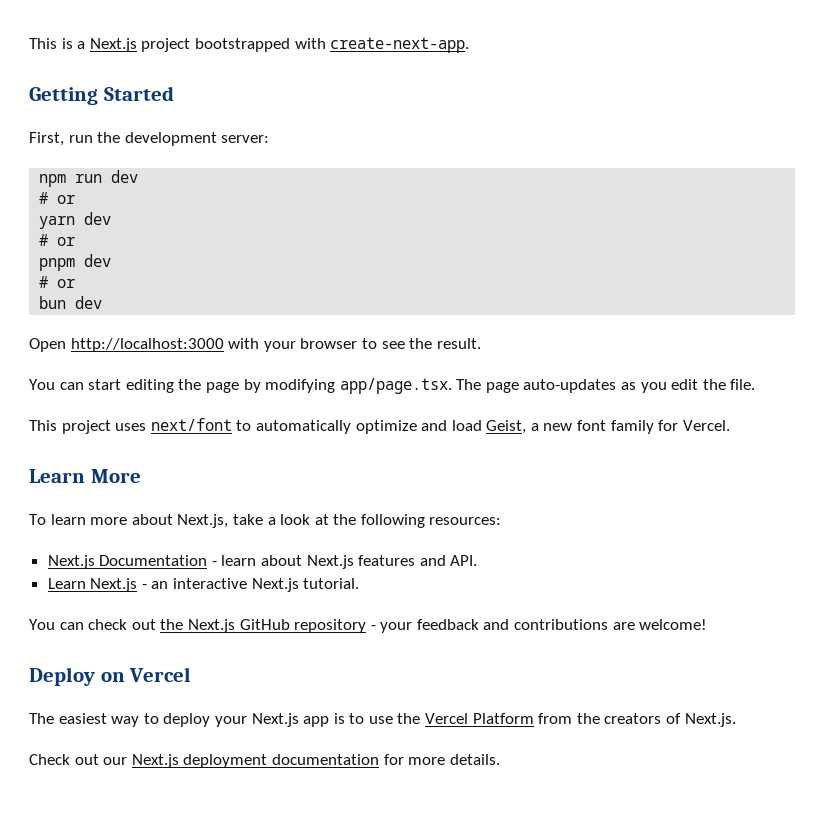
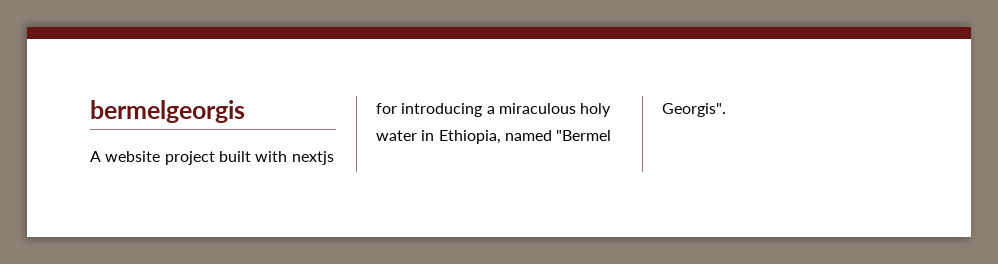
[29,37,470,53] [29,86,174,105] [29,132,270,146] [39,170,139,187] [39,192,76,204] [39,212,112,229] [39,234,76,246] [39,254,112,271] [39,276,76,288] [39,296,103,309] [29,338,481,352] [29,378,756,394] [29,418,730,434] [29,469,141,483] [29,514,502,528] [47,555,478,569] [47,578,360,592] [29,619,708,633] [29,667,192,686] [29,713,736,727] [29,754,500,768] This is a Next.js project bootstrapped with create-next-app. // Getting Started // First, run the development server: // npm run dev // # or // yarn dev // # or // pnpm dev // # or // bun dev // Open http://localhost:3000 with your browser to see the result. // You can start editing the page by modifying app/page.tsx. The page auto-updates as you edit the file. // This project uses next/font to automatically optimize and load Geist, a new font family for Vercel. // Learn More // To learn more about Next.js, take a look at the following resources: // Next.js Documentation - learn about Next.js features and API. // Learn Next.js - an interactive Next.js tutorial. // You can check out the Next.js GitHub repository - your feedback and contributions are welcome! // Deploy on Vercel // The easiest way to deploy your Next.js app is to use the Vercel Platform from the creators of Next.js. // Check out our Next.js deployment documentation for more details. -> [90,100,245,123] [90,151,334,165] [376,103,612,117] [376,130,612,144] [662,103,726,117] bermelgeorgis // A website project built with nextjs for introducing a miraculous holy water in Ethiopia, named "Bermel Georgis".

